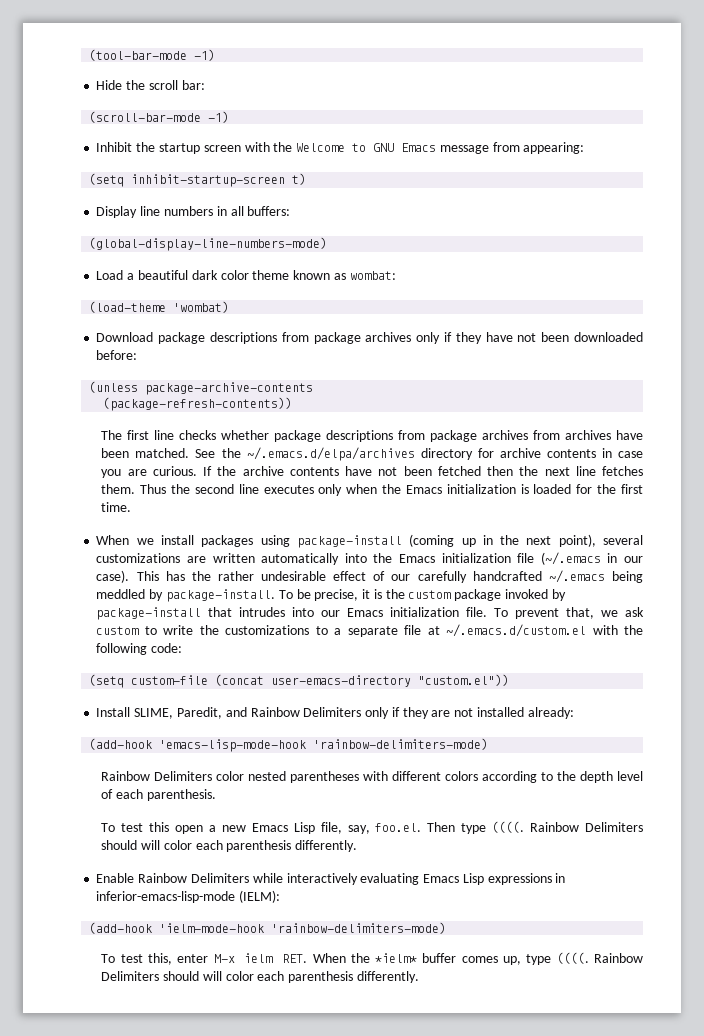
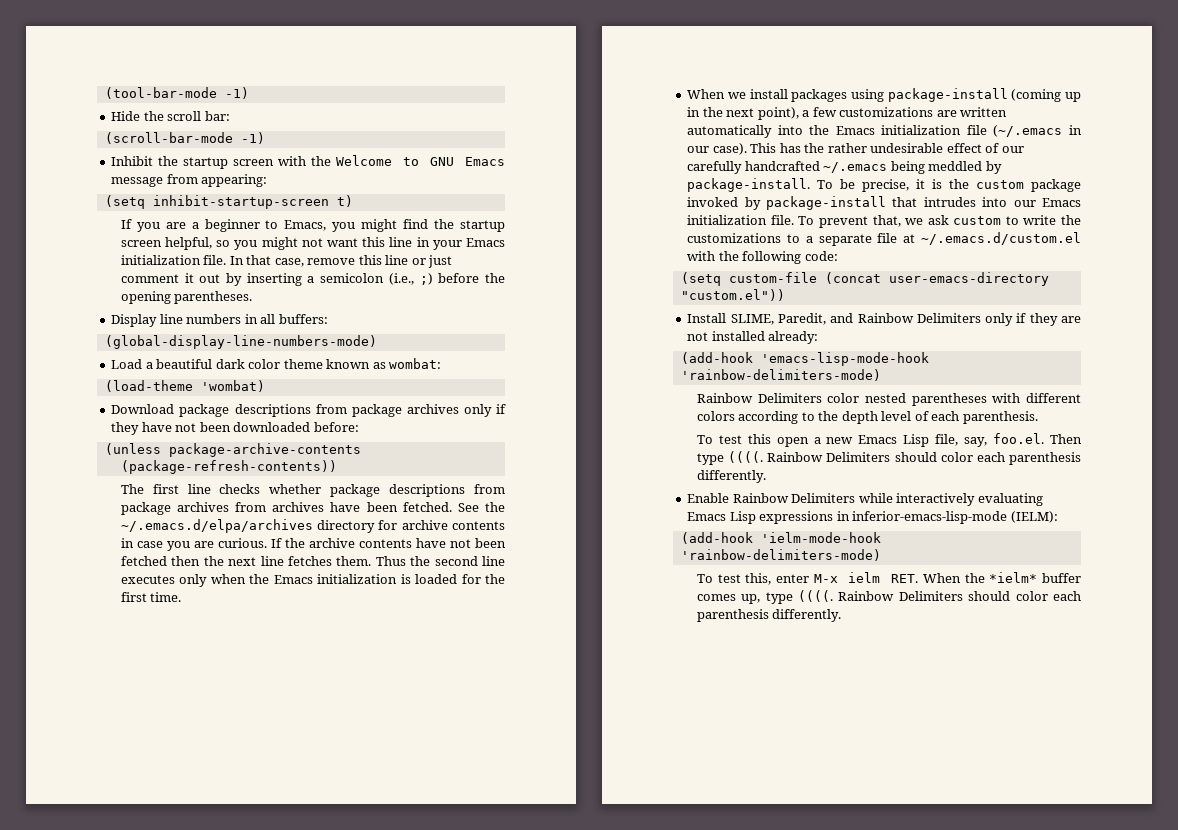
(307, 179) none -> [120,219,505,232] [120,237,505,250] [120,255,453,268] [120,273,505,286] [120,291,253,304] // If you are a beginner to Emacs, you might find the startup screen helpful, so you might not want this line in your Emacs initialization file. In that case, remove this line or just comment it out by inserting a semicolon (i.e., ;) before the opening parentheses.
[135,448,190,458] matched. -> [402,502,452,512] fetched.
[603,535,643,545] several -> [802,107,837,117] a few
[141,840,161,850] will -> (937, 457) none
[202,971,222,981] will -> (1011, 596) none

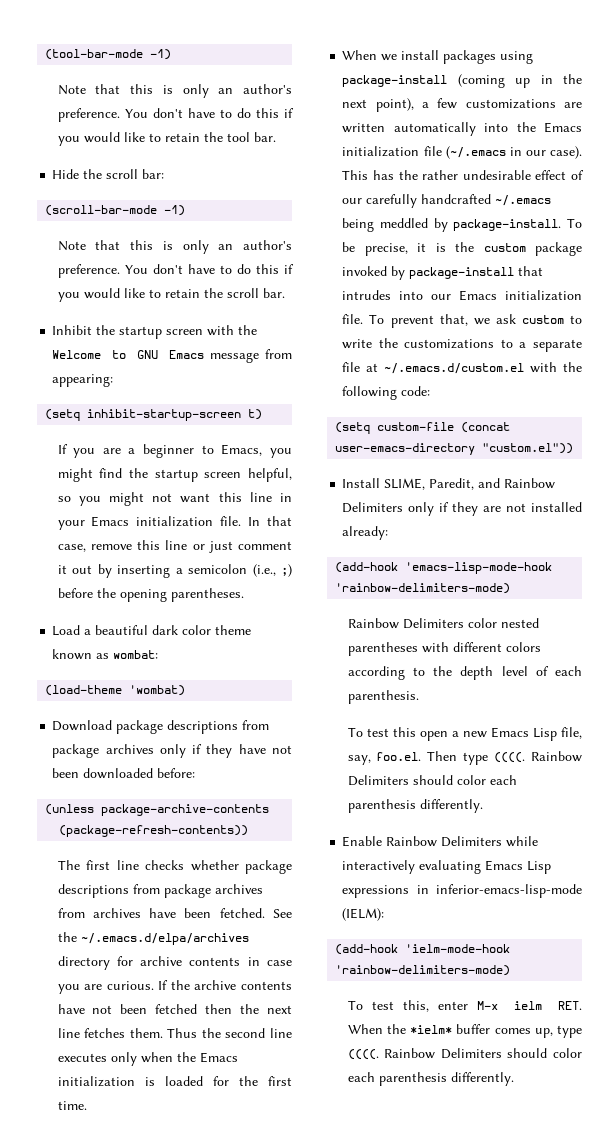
(249, 93) none -> [57,84,292,98] [57,108,294,122] [57,132,276,146] // Note that this is only an author's preference. You don't have to do this if you would like to retain the tool bar.
(265, 138) none -> [57,240,292,254] [57,264,294,278] [57,288,285,302] // Note that this is only an author's preference. You don't have to do this if you would like to retain the scroll bar.
[111,314,328,327] [104,335,377,349] // Display line numbers in all buffers: // (global-display-line-numbers-mode) -> (244, 595) none

